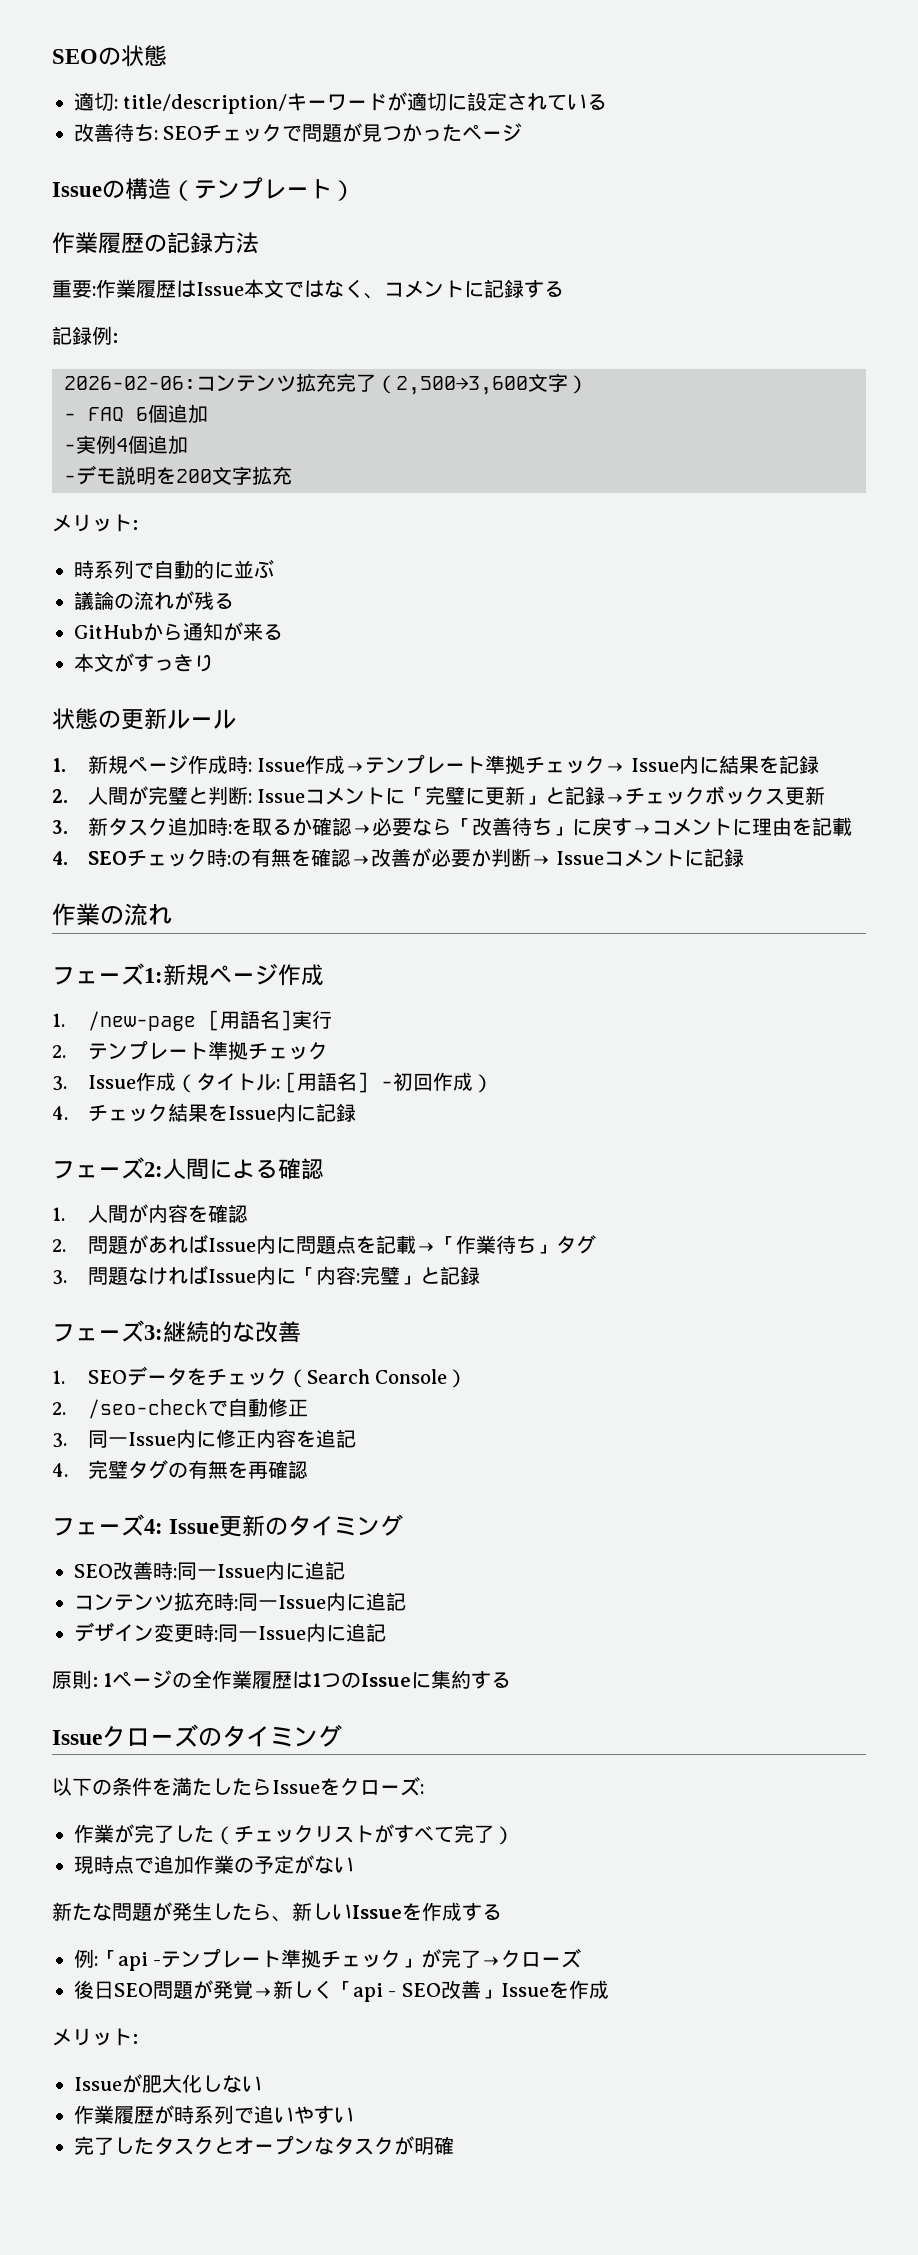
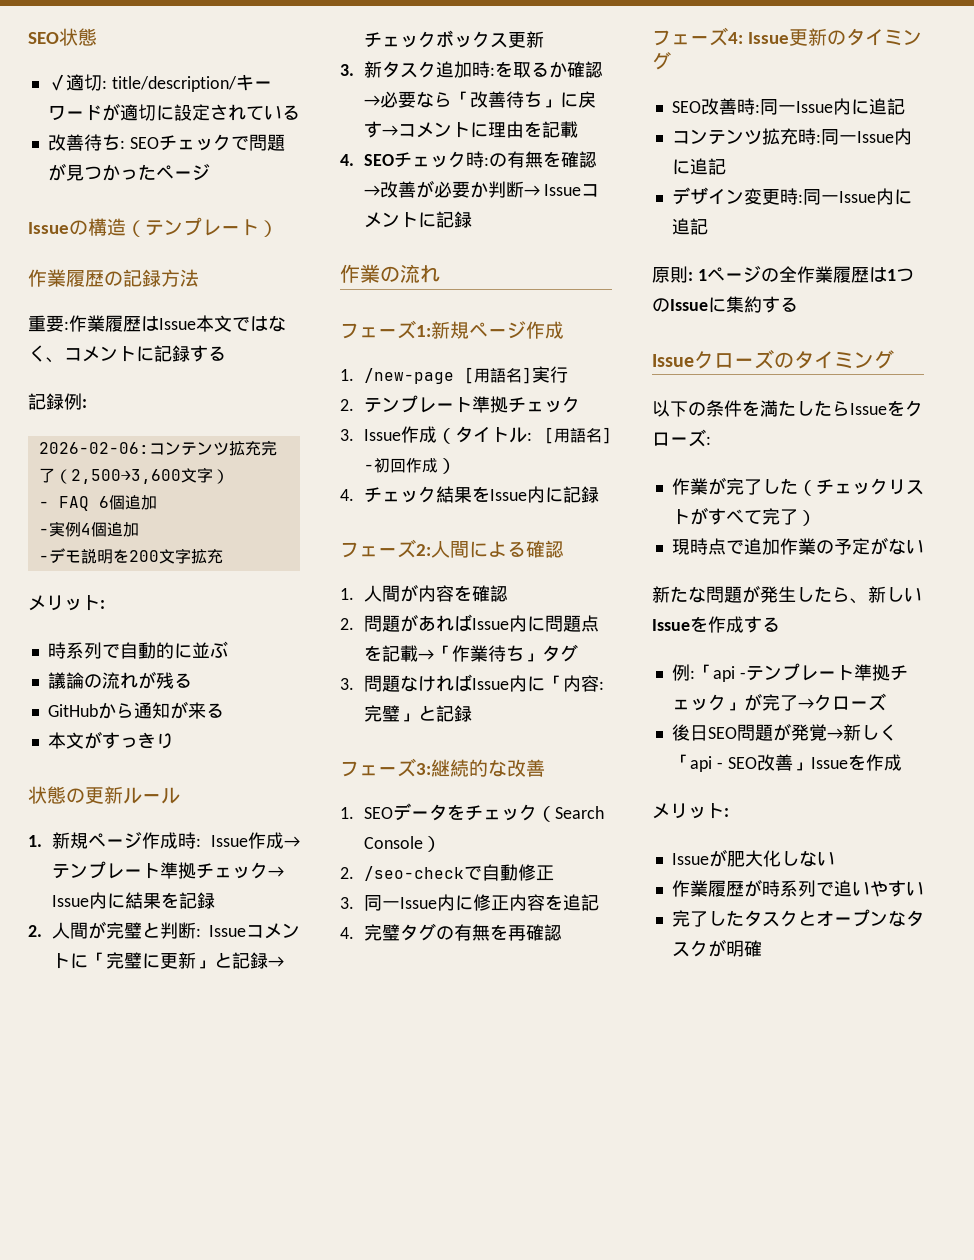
[52,47,121,65] SEOの -> [28,32,59,44] SEO
(167, 55) none -> [47,74,66,91] ✓

